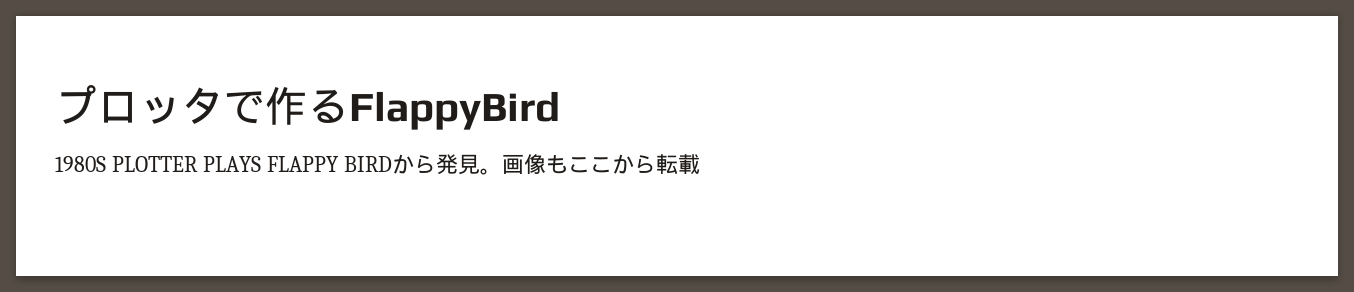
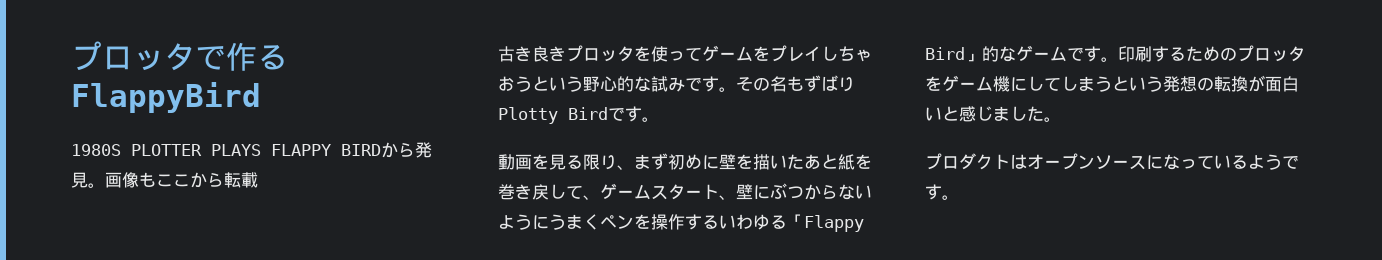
(700, 164) none -> [498,45,872,62] [498,75,855,92] [498,106,659,124] [498,153,872,170] [498,183,872,200] [498,214,864,232] [925,45,1305,62] [925,75,1299,92] [925,106,1061,122] [925,153,1299,170] [925,184,959,200] // 古き良きプロッタを使ってゲームをプレイしちゃおうという野心的な試みです。その名もずばりPlotty Birdです。 // 動画を見る限り、まず初めに壁を描いたあと紙を巻き戻して、ゲームスタート、壁にぶつからないようにうまくペンを操作するいわゆる「Flappy Bird」的なゲームです。印刷するためのプロッタをゲーム機にしてしまうという発想の転換が面白いと感じました。 // プロダクトはオープンソースになっているようです。

